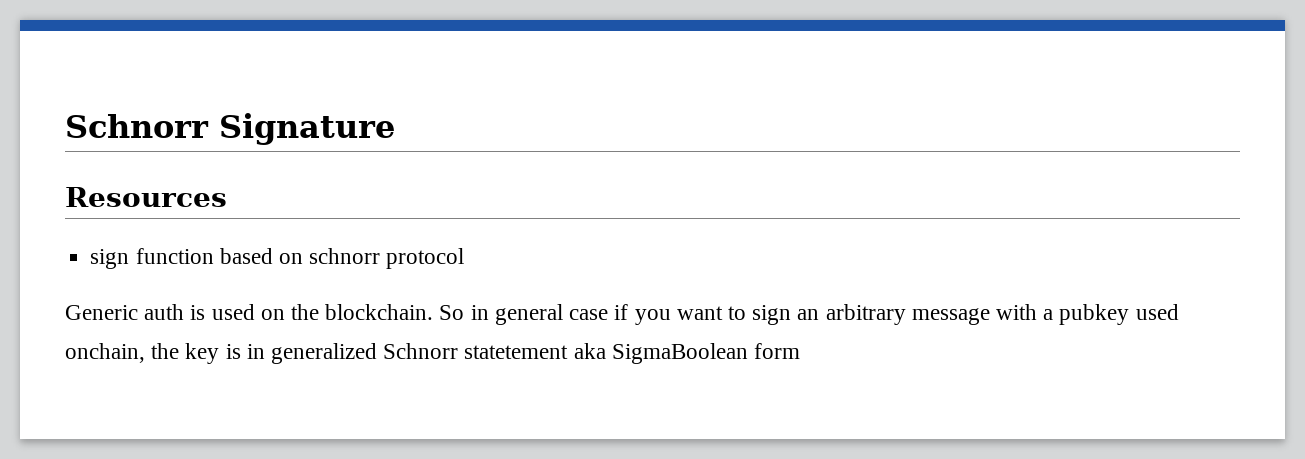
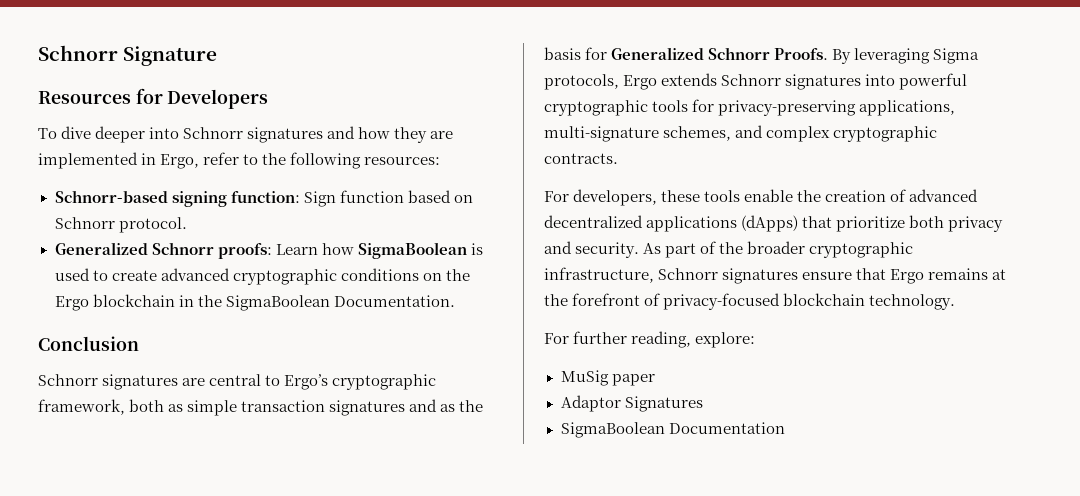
[90,248,465,269] [65,304,1179,325] [65,343,801,364] // sign function based on schnorr protocol // Generic auth is used on the blockchain. So in general case if you want to sign an arbitrary message with a pubkey used onchain, the key is in generalized Schnorr statetement aka SigmaBoolean form -> [135,88,269,109] [38,126,454,143] [38,152,441,169] [54,190,473,207] [54,217,187,233] [54,242,483,259] [54,268,470,285] [54,294,455,311] [38,336,139,351] [38,374,437,390] [38,399,484,416] [544,47,980,64] [544,73,968,90] [544,99,956,116] [544,125,938,142] [544,153,618,164] [544,189,979,206] [544,215,1004,232] [544,241,914,258] [544,267,1007,284] [544,293,956,310] [544,331,756,348] [560,370,655,386] [560,395,703,412] [560,422,785,438] for Developers // To dive deeper into Schnorr signatures and how they are implemented in Ergo, refer to the following resources: // Schnorr-based signing function: Sign function based on Schnorr protocol. // Generalized Schnorr proofs: Learn how SigmaBoolean is used to create advanced cryptographic conditions on the Ergo blockchain in the SigmaBoolean Documentation. // Conclusion // Schnorr signatures are central to Ergo’s cryptographic framework, both as simple transaction signatures and as the basis for Generalized Schnorr Proofs. By leveraging Sigma protocols, Ergo extends Schnorr signatures into powerful cryptographic tools for privacy-preserving applications, multi-signature schemes, and complex cryptographic contracts. // For developers, these tools enable the creation of advanced decentralized applications (dApps) that prioritize both privacy and security. As part of the broader cryptographic infrastructure, Schnorr signatures ensure that Ergo remains at the forefront of privacy-focused blockchain technology. // For further reading, explore: // MuSig paper // Adaptor Signatures // SigmaBoolean Documentation

